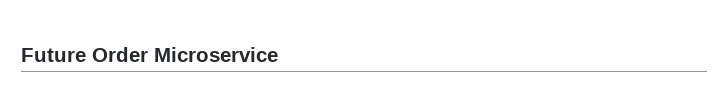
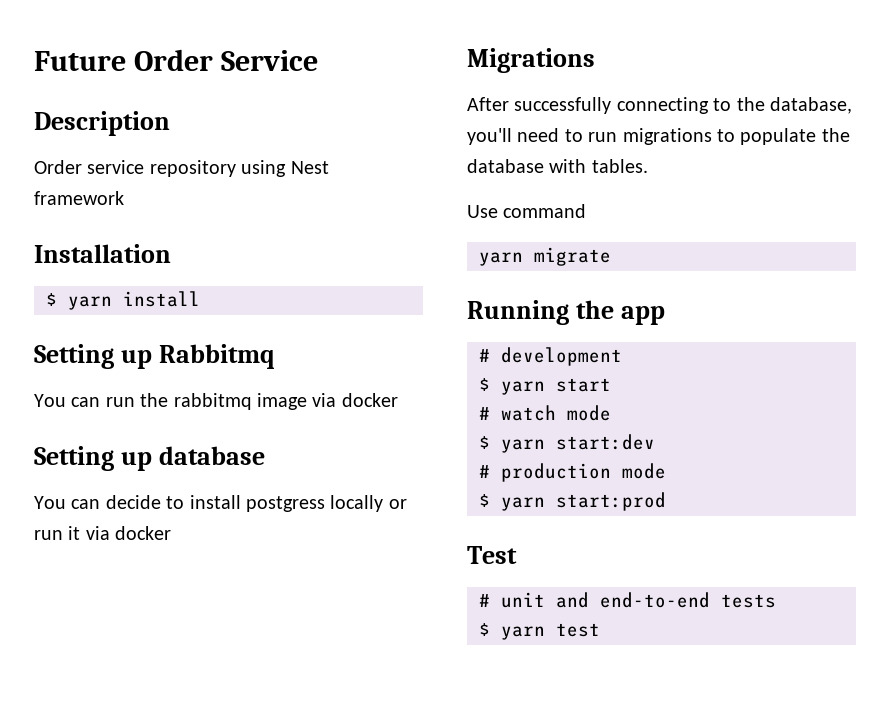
[154,47,278,62] Microservice -> [221,50,319,71] [34,111,170,136] [34,160,329,177] [34,191,124,205] [34,244,171,263] [46,291,200,310] [34,344,275,369] [34,393,398,410] [34,446,265,471] [34,495,407,512] [34,526,172,540] [467,48,595,73] [467,97,852,114] [467,128,850,145] [467,159,648,173] [467,204,587,218] [479,247,611,266] [467,300,665,325] [479,347,622,366] [479,378,611,395] [479,405,611,421] [479,434,655,453] [479,463,666,482] [479,492,666,511] [467,546,517,564] [479,592,776,608] [479,623,600,640] Service // Description // Order service repository using Nest framework // Installation // $ yarn install // Setting up Rabbitmq // You can run the rabbitmq image via docker // Setting up database // You can decide to install postgress locally or run it via docker // Migrations // After successfully connecting to the database, you'll need to run migrations to populate the database with tables. // Use command // yarn migrate // Running the app // # development // $ yarn start // # watch mode // $ yarn start:dev // # production mode // $ yarn start:prod // Test // # unit and end-to-end tests // $ yarn test

